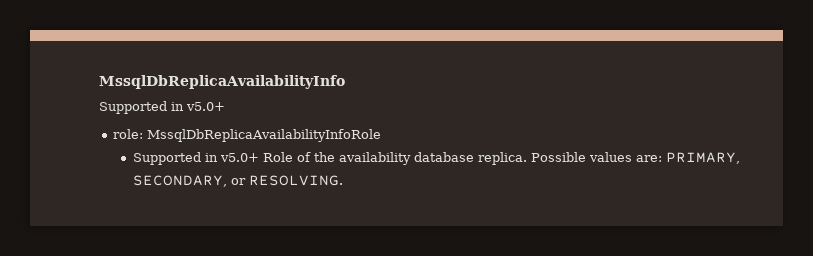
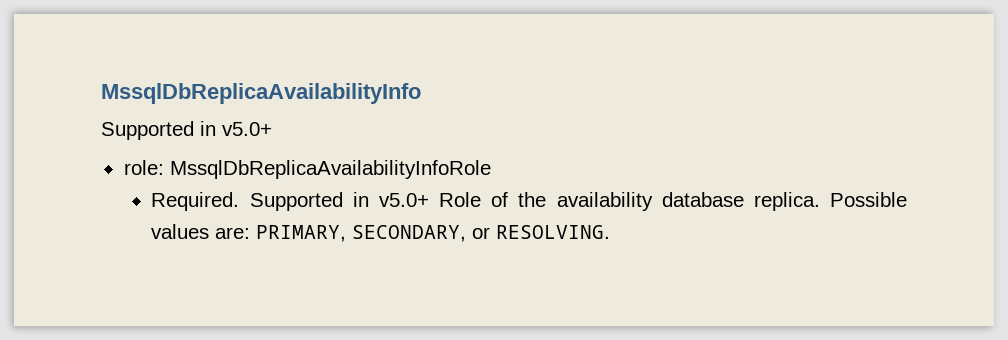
(382, 135) none -> [151,192,240,211] Required.

